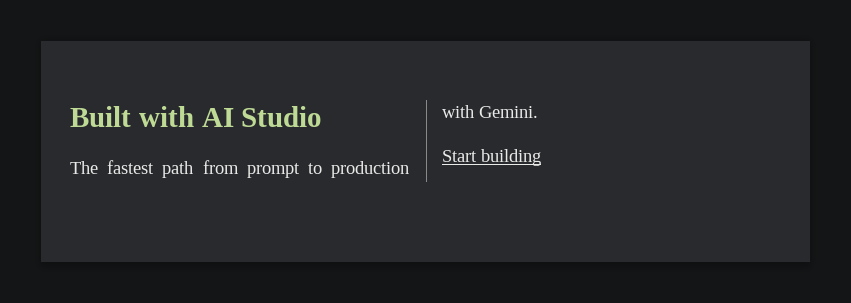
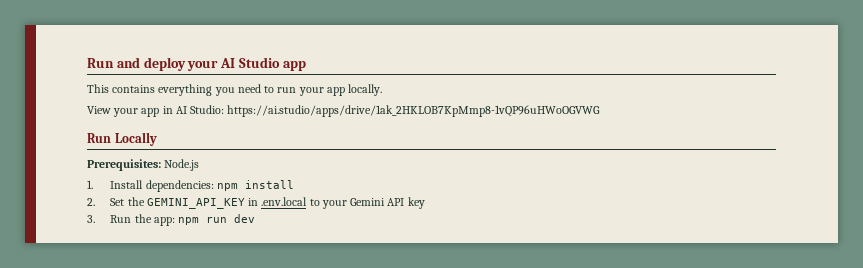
[70,106,323,127] [70,160,409,178] [442,105,538,118] [442,149,541,166] Built with AI Studio // The fastest path from prompt to production with Gemini. // Start building -> [87,57,306,71] [87,84,383,96] [87,105,601,117] [87,132,157,146] [87,159,200,171] [87,180,294,192] [87,197,425,209] [87,214,256,226] Run and deploy your AI Studio app // This contains everything you need to run your app locally. // View your app in AI Studio: https://ai.studio/apps/drive/1ak_2HKLOB7KpMmp8-1vQP96uHWoOGVWG // Run Locally // Prerequisites: Node.js // 1. Install dependencies: npm install // 2. Set the GEMINI_API_KEY in .env.local to your Gemini API key // 3. Run the app: npm run dev

